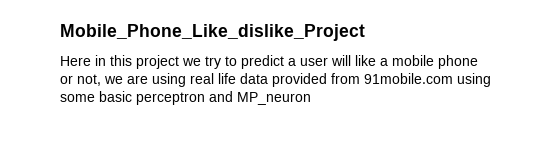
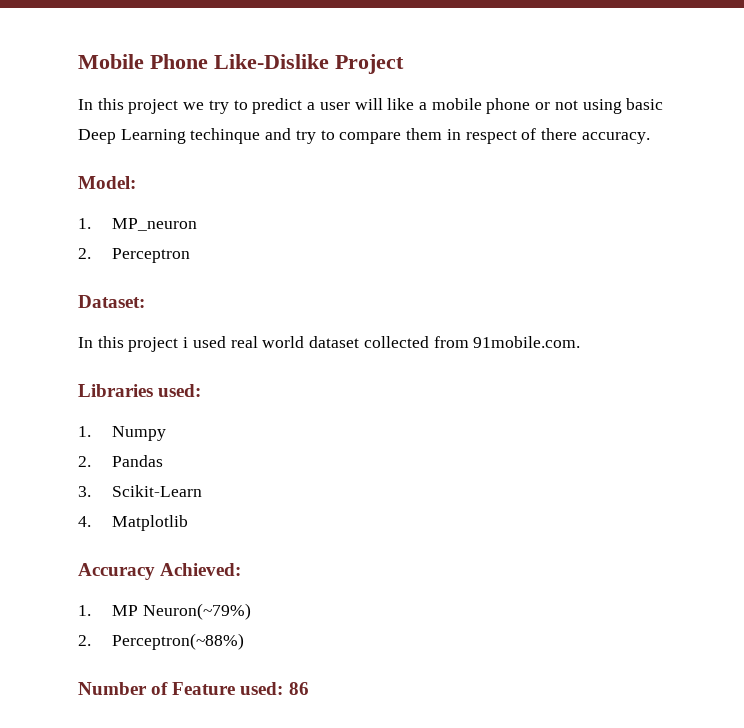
[60,24,365,41] [60,55,106,66] Mobile_Phone_Like_dislike_Project // Here in -> [78,54,404,74] [78,99,93,110] Mobile Phone Like-Dislike Project // In
[77,73,491,87] [60,91,311,105] not, we are using real life data provided from 91mobile.com using some basic perceptron and MP_neuron -> [554,98,664,114] [78,128,650,144] [78,176,136,189] [78,218,198,231] [78,248,191,263] [78,295,145,308] [78,336,581,352] [78,384,202,397] [78,426,167,441] [78,455,164,467] [78,485,203,497] [78,515,189,531] [78,563,242,580] [78,603,251,620] [78,633,245,650] [78,682,309,695] not using basic Deep Learning techinque and try to compare them in respect of there accuracy. // Model: // 1. MP_neuron // 2. Perceptron // Dataset: // In this project i used real world dataset collected from 91mobile.com. // Libraries used: // 1. Numpy // 2. Pandas // 3. Scikit-Learn // 4. Matplotlib // Accuracy Achieved: // 1. MP Neuron(~79%) // 2. Perceptron(~88%) // Number of Feature used: 86

